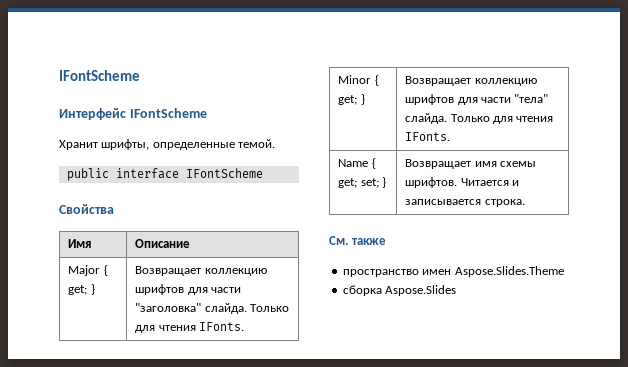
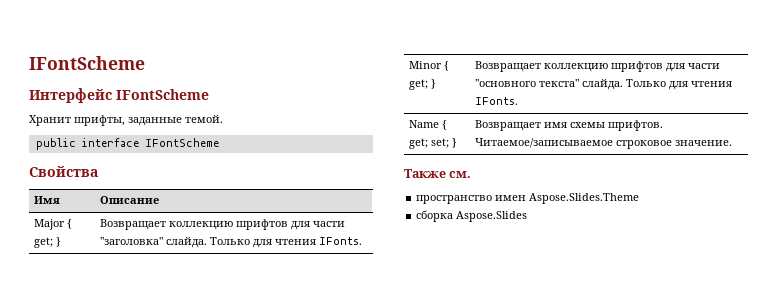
[152,142,235,150] определенные -> [128,117,182,126] заданные
[514,94,549,103] "тела" -> [475,79,580,87] "основного текста"
[460,178,519,186] [405,199,525,207] [329,236,386,245] Читается и записывается строка. // См. также -> [475,138,733,149] [404,169,472,178] Читаемое/записываемое строковое значение. // Также см.

